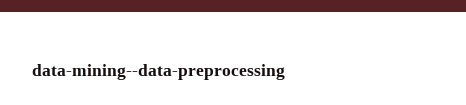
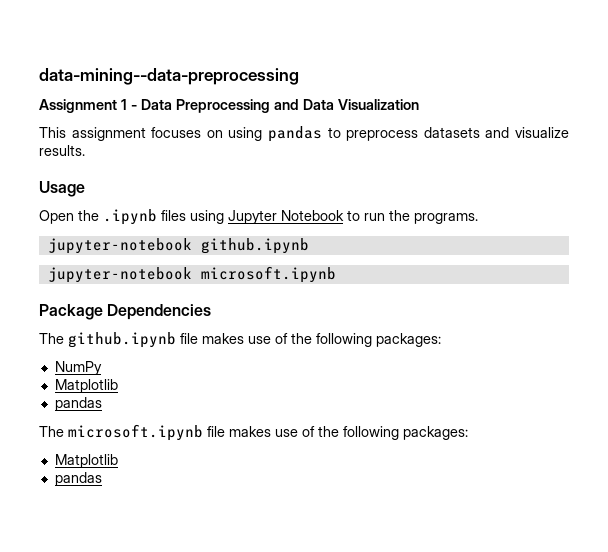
(285, 72) none -> [39,99,419,113] [39,126,570,142] [39,145,85,156] [39,181,85,197] [39,209,478,225] [47,238,309,254] [47,266,336,283] [39,304,212,320] [39,332,441,348] [54,361,102,375] [54,379,118,393] [54,397,102,411] [39,424,468,441] [54,454,118,468] [54,472,102,486] // Assignment 1 - Data Preprocessing and Data Visualization // This assignment focuses on using pandas to preprocess datasets and visualize results. // Usage // Open the .ipynb files using Jupyter Notebook to run the programs. // jupyter-notebook github.ipynb // jupyter-notebook microsoft.ipynb // Package Dependencies // The github.ipynb file makes use of the following packages: // NumPy // Matplotlib // pandas // The microsoft.ipynb file makes use of the following packages: // Matplotlib // pandas

